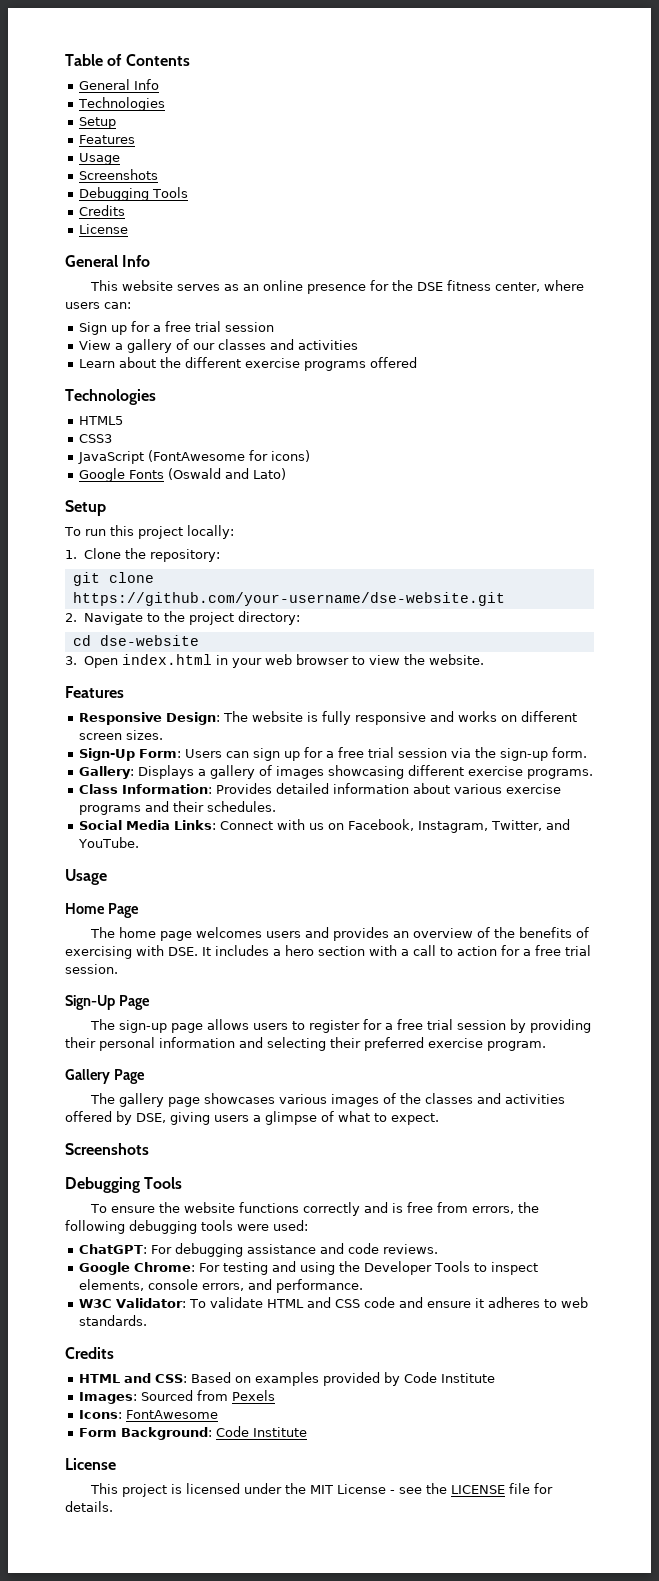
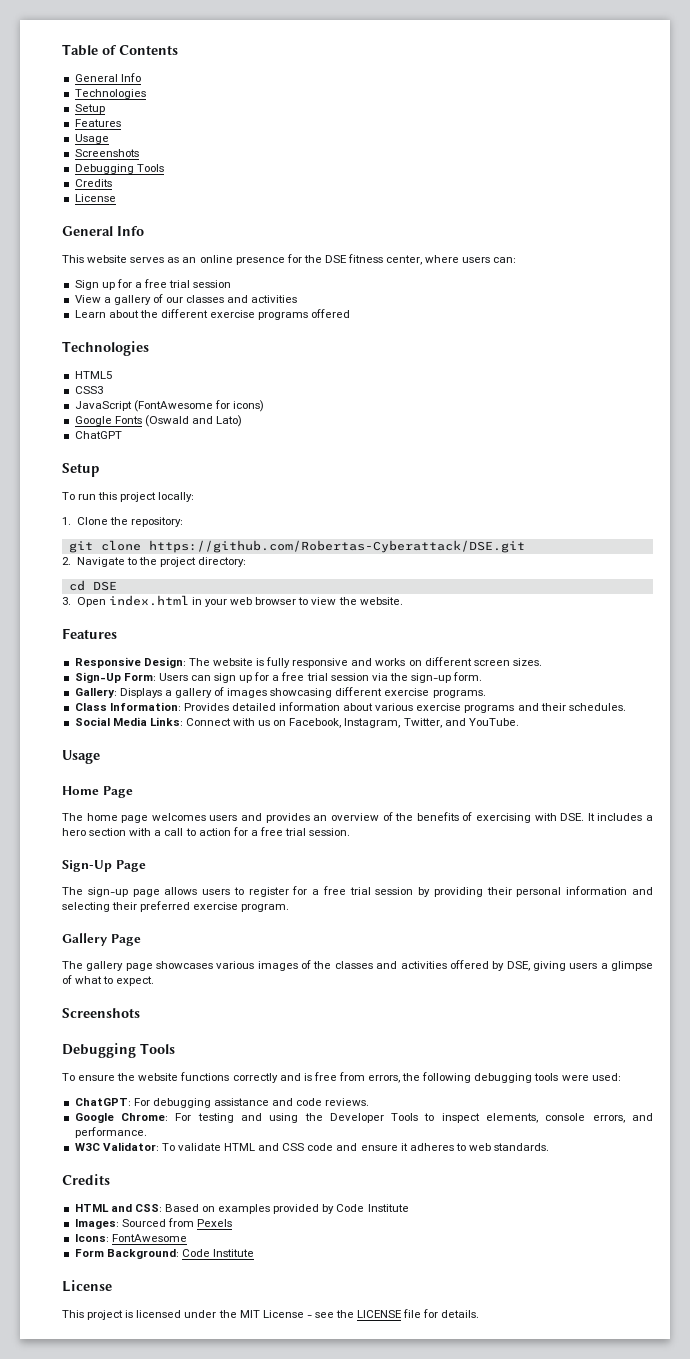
(287, 474) none -> [74,431,122,439] // ChatGPT
[72,592,505,606] https://github.com/your-username/dse-website.git -> [148,540,525,553] https://github.com/Robertas-Cyberattack/DSE.git
[99,635,199,646] dse-website -> [92,581,117,591] DSE

